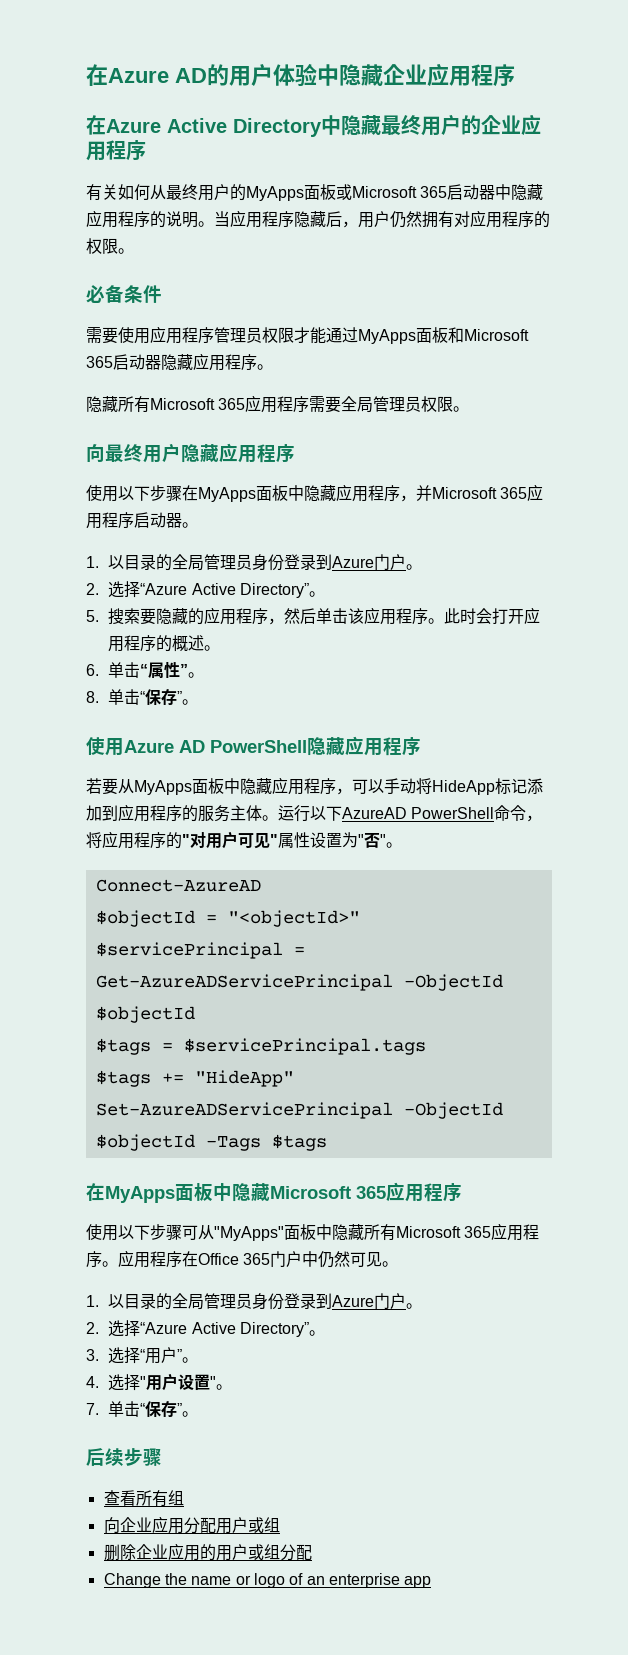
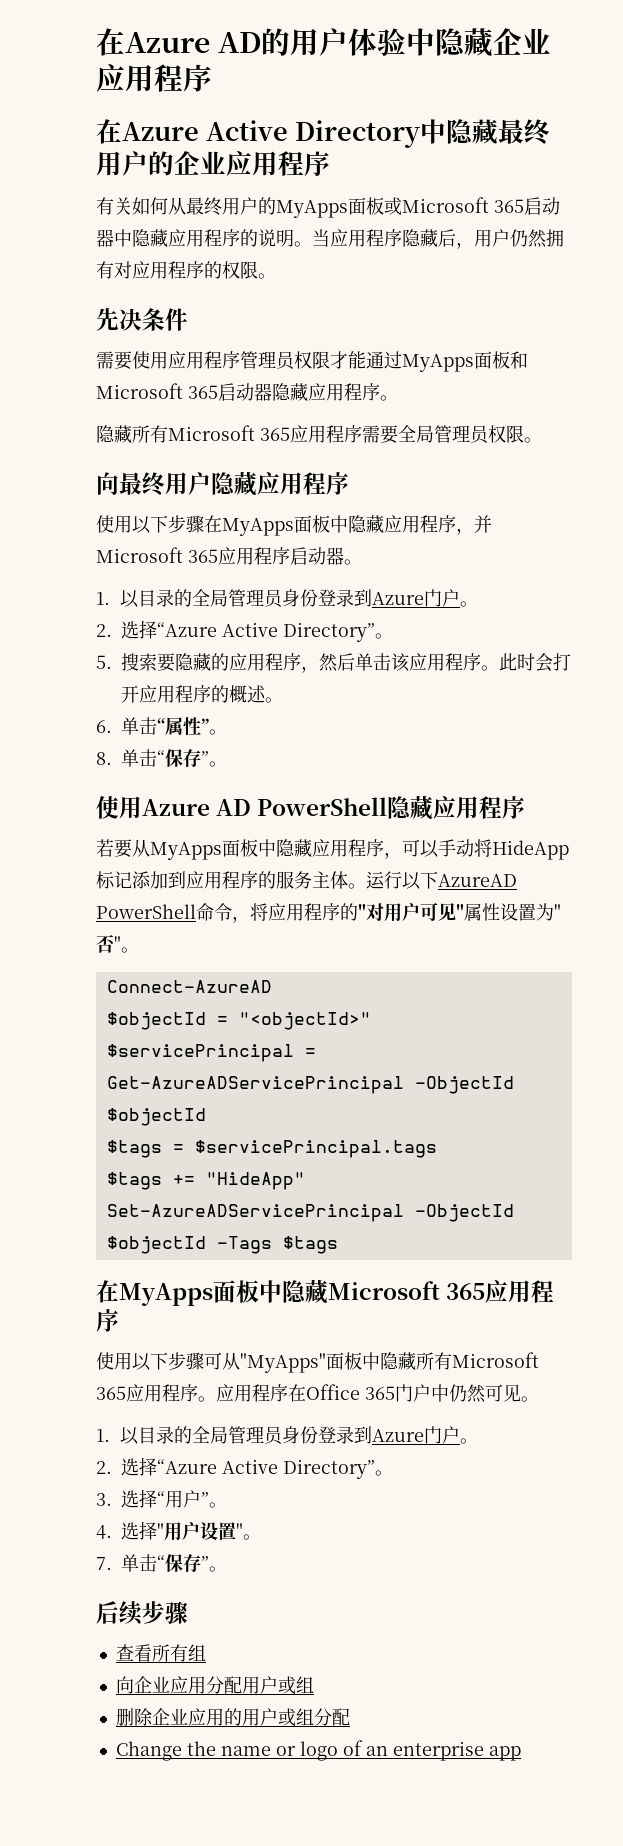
[86,285,124,303] 必备 -> [96,308,142,331] 先决

